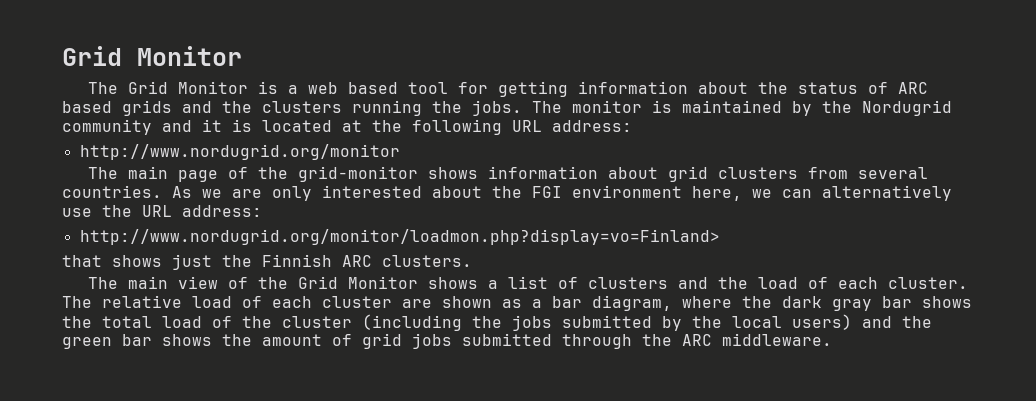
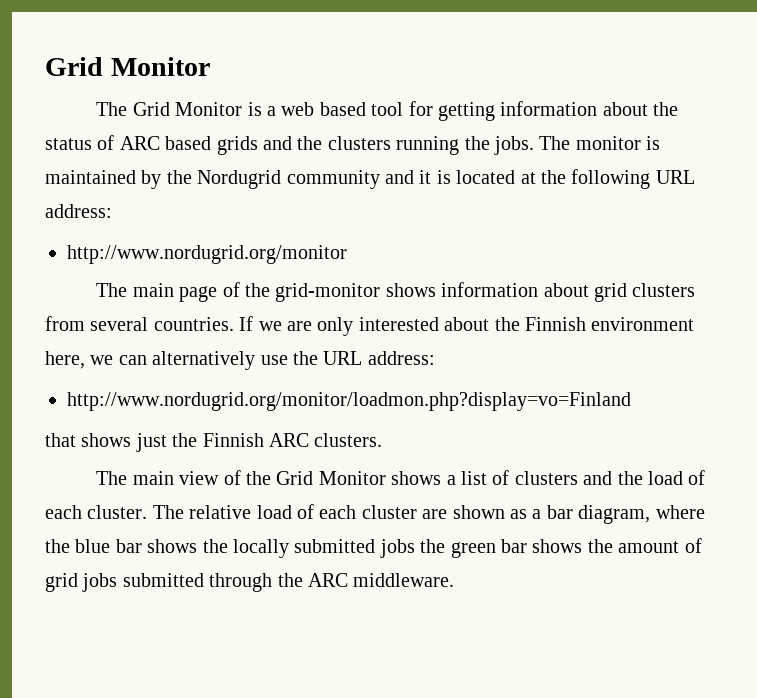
[172,186,192,198] As -> [239,316,254,331] If
[532,186,562,198] FGI -> [524,317,586,331] Finnish
[79,229,720,245] http://www.nordugrid.org/monitor/loadmon.php?display=vo=Finland> -> [67,392,631,411] http://www.nordugrid.org/monitor/loadmon.php?display=vo=Finland
[782,296,972,311] [62,314,892,331] dark gray bar shows the total load of the cluster (including the jobs submitted by the local users) and -> [75,539,415,558] blue bar shows the locally submitted jobs

